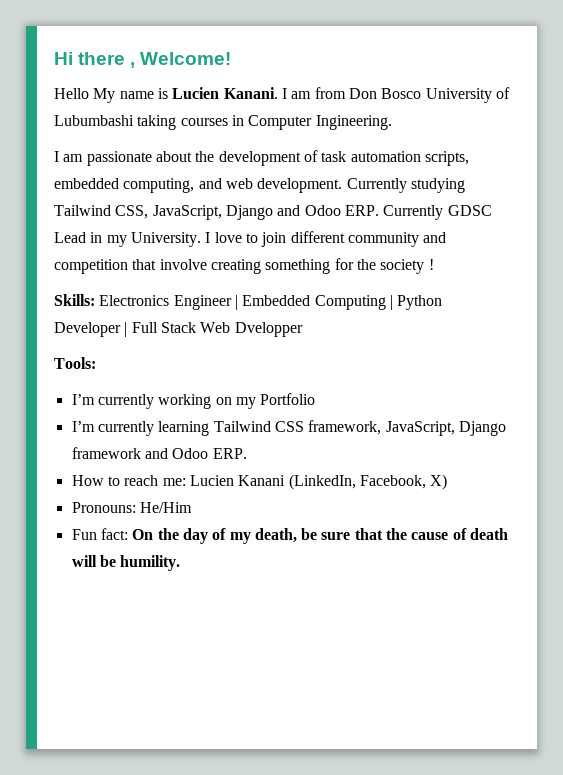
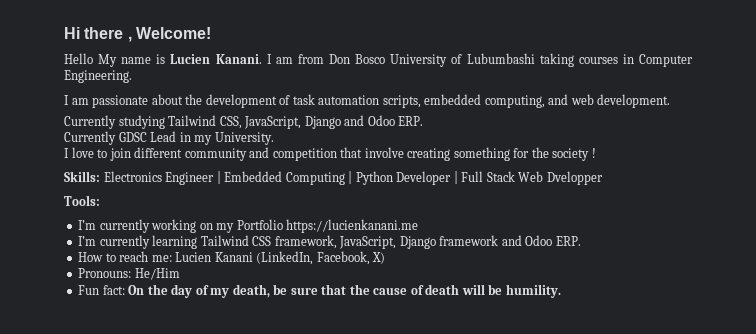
[315,115,392,130] Ingineering. -> [64,70,132,83] Engineering.
(343, 185) none -> (671, 101) //
(379, 210) none -> (424, 121) //
(201, 239) none -> (274, 138) //
(316, 399) none -> [286,219,419,233] https://lucienkanani.me

